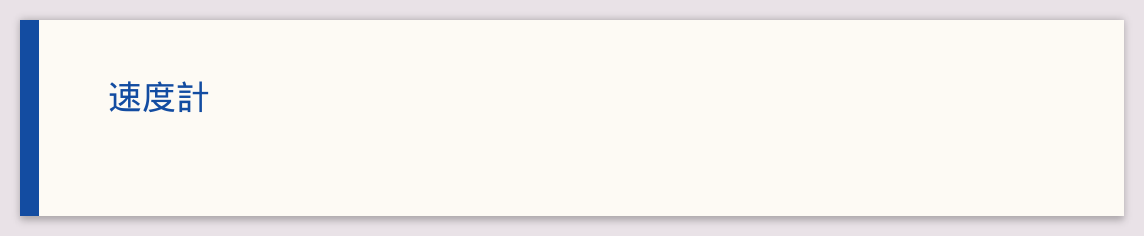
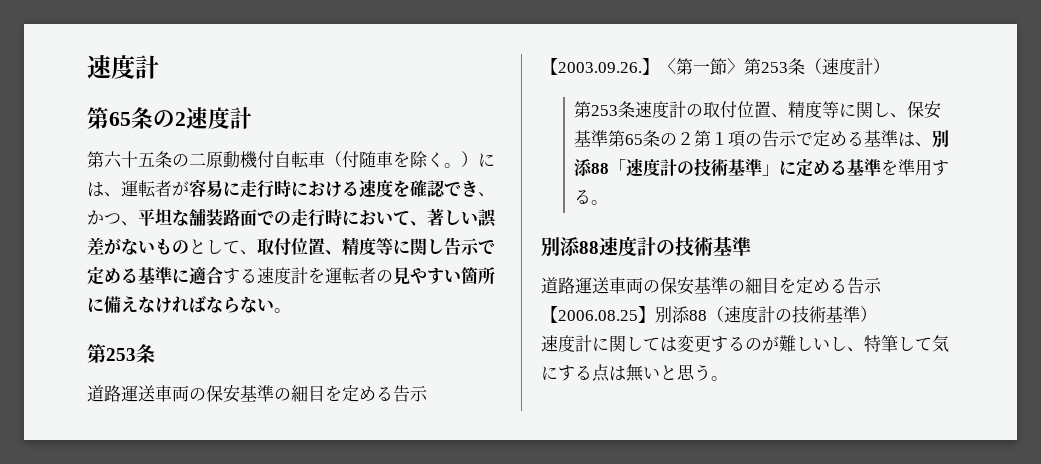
[108,81,210,113] 速度計 -> [87,55,159,79] [87,107,252,129] [87,151,495,169] [87,179,495,198] [87,208,496,227] [87,237,495,256] [87,266,495,285] [87,296,291,313] [87,344,155,363] [87,385,428,403] [541,58,890,75] [574,101,942,119] [574,130,950,148] [574,158,950,177] [574,189,609,205] [541,236,751,257] [541,277,882,295] [541,306,877,323] [541,335,949,353] [541,364,728,382] 速度計 // 第65条の2速度計 // 第六十五条の二原動機付自転車（付随車を除く。）には、運転者が容易に走行時における速度を確認でき、かつ、平坦な舗装路面での走行時において、著しい誤差がないものとして、取付位置、精度等に関し告示で定める基準に適合する速度計を運転者の見やすい箇所に備えなければならない。 // 第253条 // 道路運送車両の保安基準の細目を定める告示【2003.09.26.】〈第一節〉第253条（速度計） // 第253条速度計の取付位置、精度等に関し、保安基準第65条の２第１項の告示で定める基準は、別添88「速度計の技術基準」に定める基準を準用する。 // 別添88速度計の技術基準 // 道路運送車両の保安基準の細目を定める告示【2006.08.25】別添88（速度計の技術基準） // 速度計に関しては変更するのが難しいし、特筆して気にする点は無いと思う。

